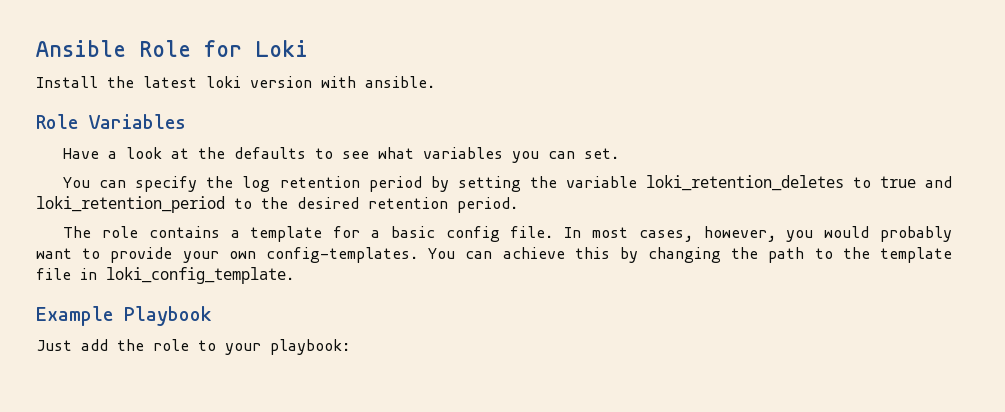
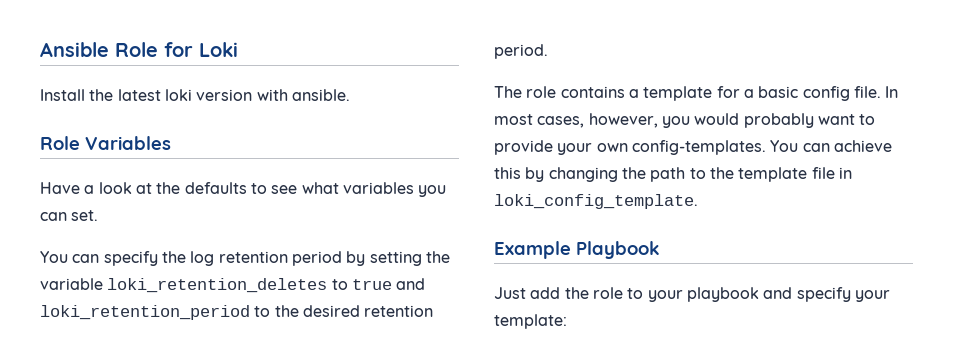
[270,339,350,355] playbook: -> [686,287,890,302] [494,314,567,329] playbook and specify your template:

